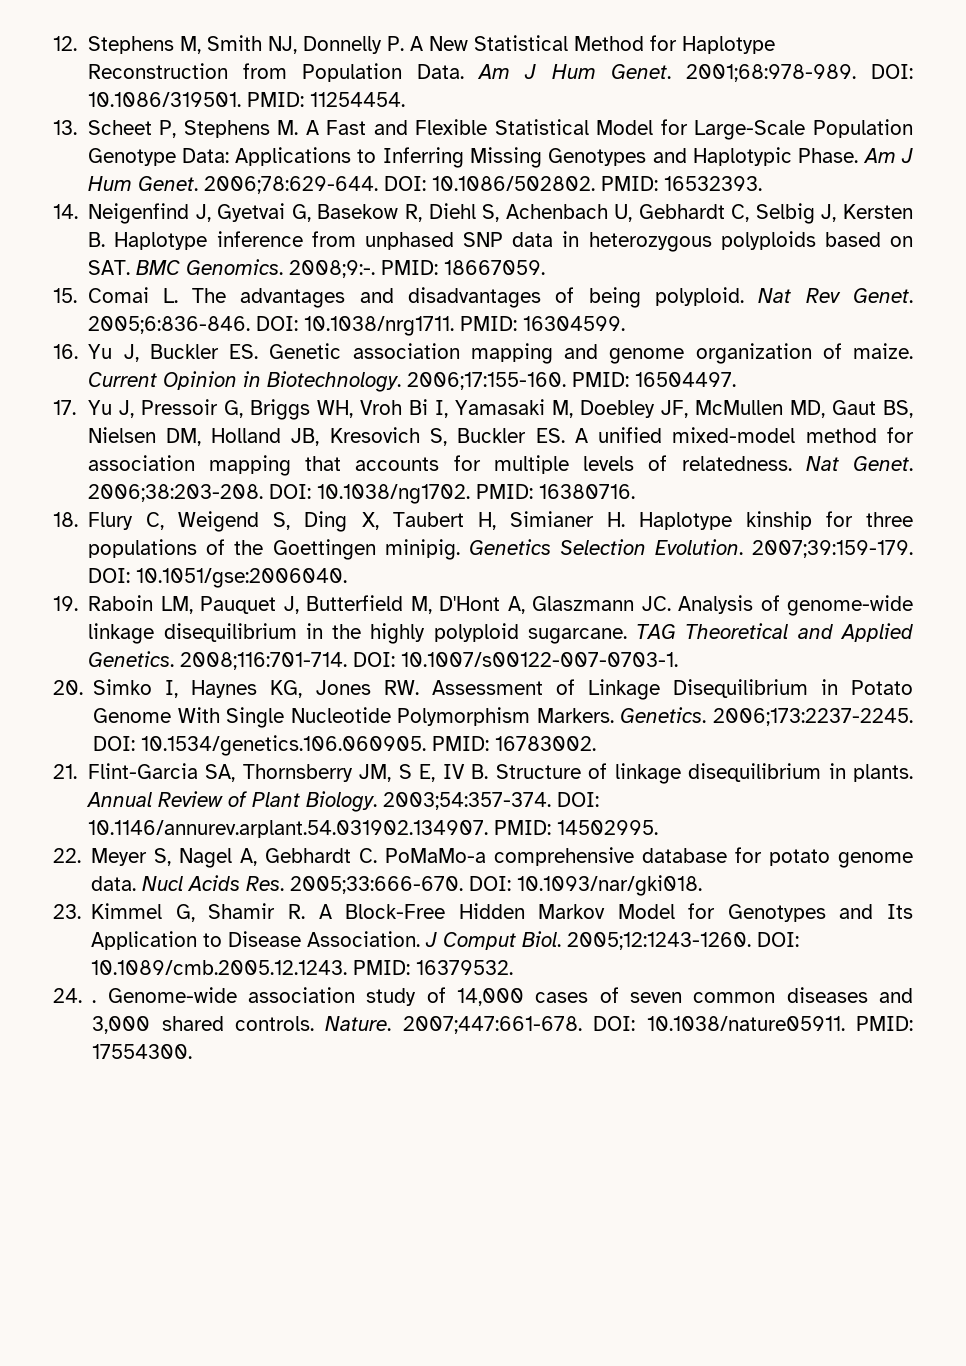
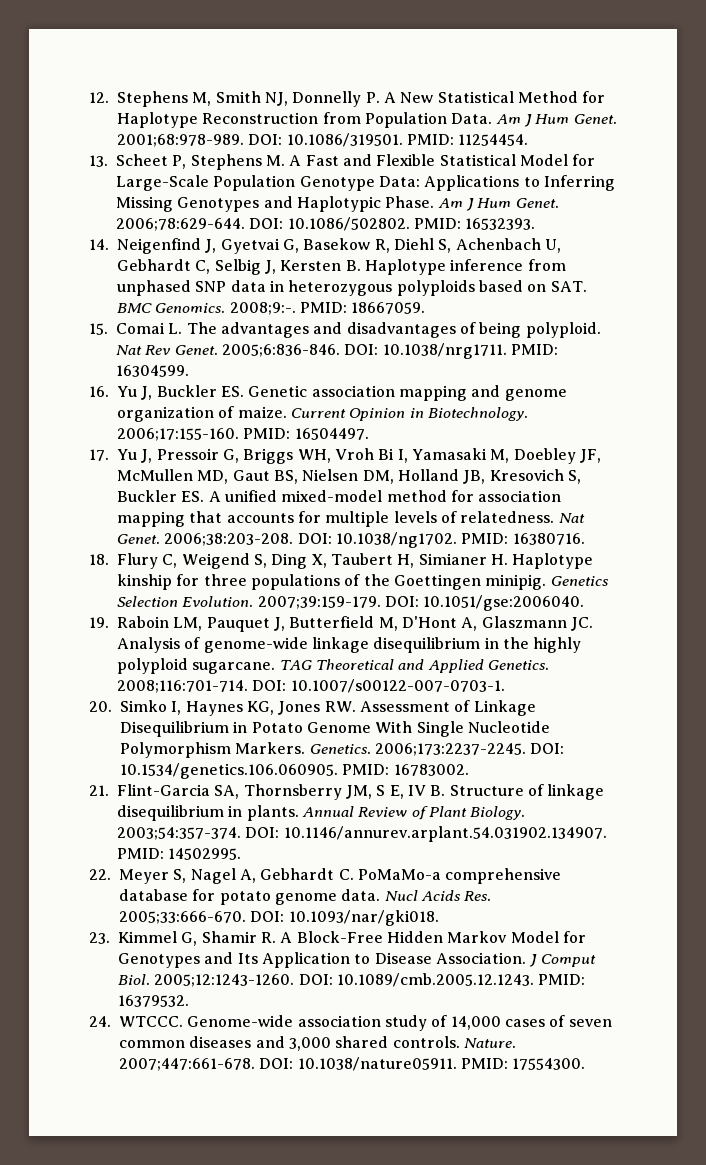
[92,1000,97,1003] . -> [119,1016,183,1027] WTCCC.

